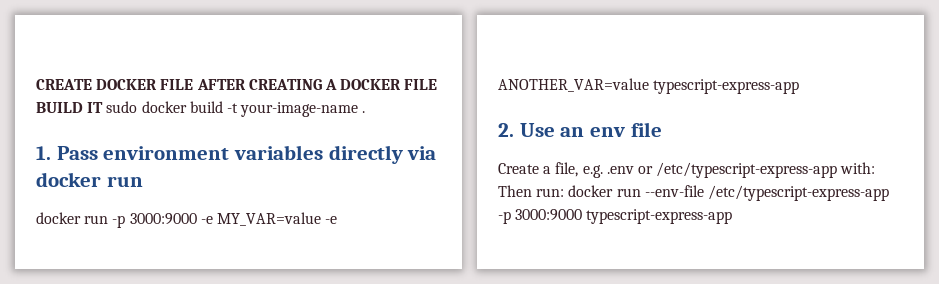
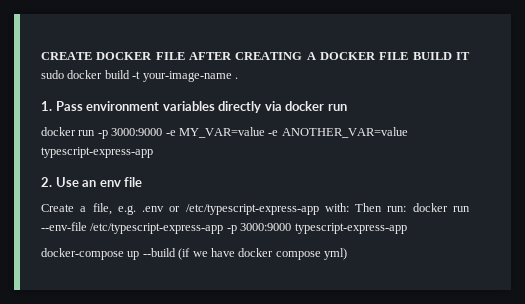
(733, 216) none -> [41,248,347,260] // docker-compose up --build (if we have docker compose yml)

